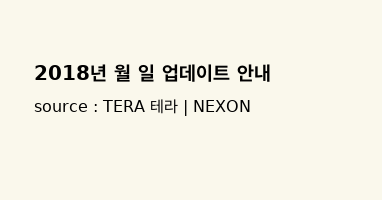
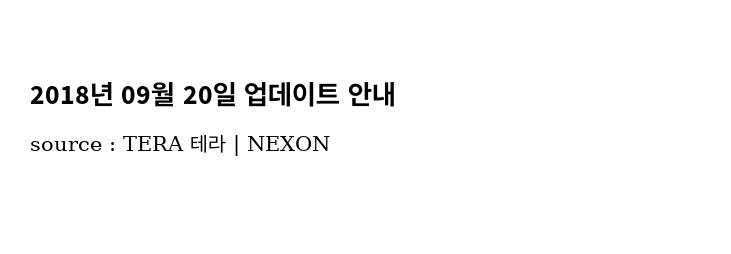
[114,64,155,82] 월 일 -> [121,82,237,107] 09월 20일

